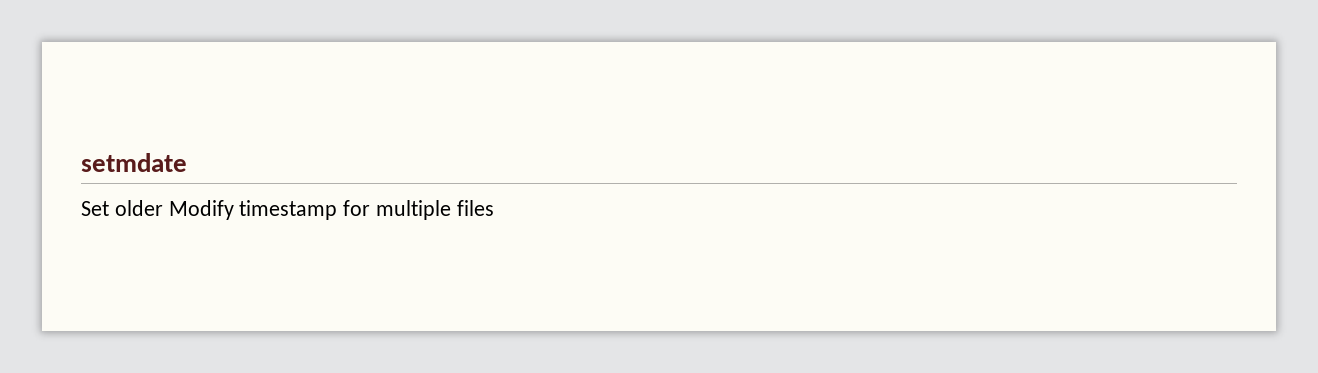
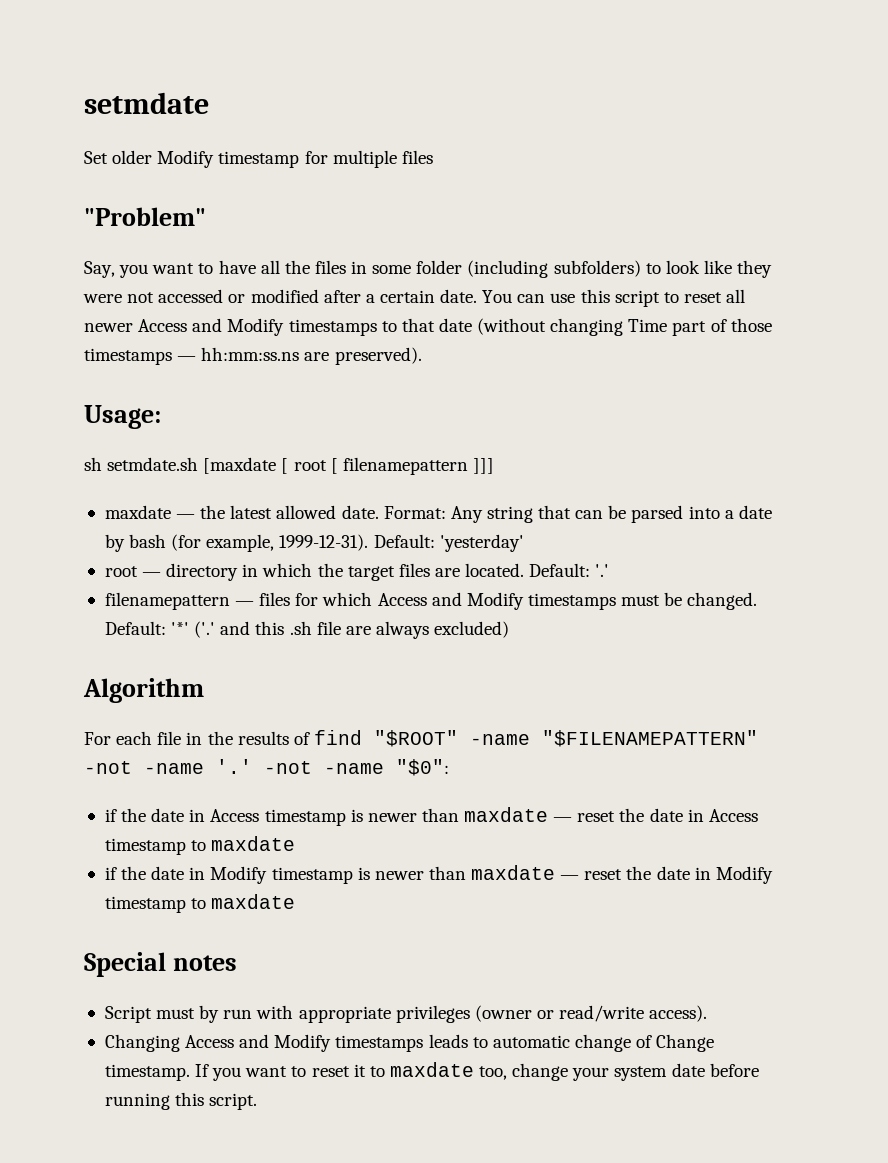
(494, 208) none -> [84,207,206,226] [84,260,773,278] [83,289,746,307] [84,318,772,336] [84,347,422,365] [84,405,161,429] [84,457,494,475] [104,505,772,523] [104,534,524,552] [104,563,610,581] [104,592,758,610] [104,621,510,639] [83,678,204,703] [84,730,758,747] [84,759,449,776] [104,807,758,826] [104,836,296,855] [104,865,773,884] [104,894,296,913] [84,952,237,977] [104,1005,708,1023] [104,1034,715,1052] [104,1062,759,1081] [104,1092,258,1110] // "Problem" // Say, you want to have all the files in some folder (including subfolders) to look like they were not accessed or modified after a certain date. You can use this script to reset all newer Access and Modify timestamps to that date (without changing Time part of those timestamps — hh:mm:ss.ns are preserved). // Usage: // sh setmdate.sh [maxdate [ root [ filenamepattern ]]] // maxdate — the latest allowed date. Format: Any string that can be parsed into a date by bash (for example, 1999-12-31). Default: 'yesterday' // root — directory in which the target files are located. Default: '.' // filenamepattern — files for which Access and Modify timestamps must be changed. Default: '*' ('.' and this .sh file are always excluded) // Algorithm // For each file in the results of find "$ROOT" -name "$FILENAMEPATTERN" -not -name '.' -not -name "$0": // if the date in Access timestamp is newer than maxdate — reset the date in Access timestamp to maxdate // if the date in Modify timestamp is newer than maxdate — reset the date in Modify timestamp to maxdate // Special notes // Script must by run with appropriate privileges (owner or read/write access). // Changing Access and Modify timestamps leads to automatic change of Change timestamp. If you want to reset it to maxdate too, change your system date before running this script.

